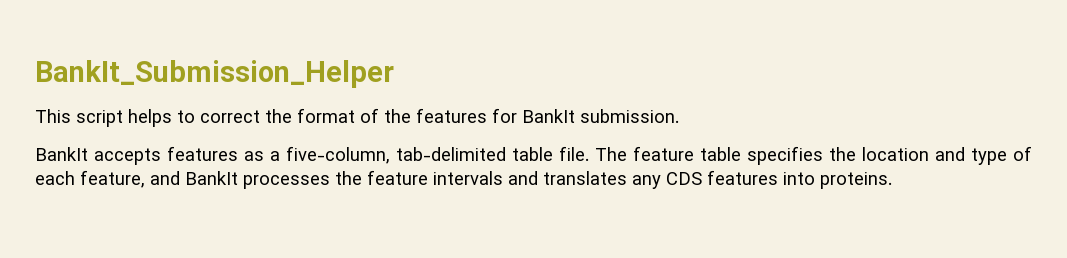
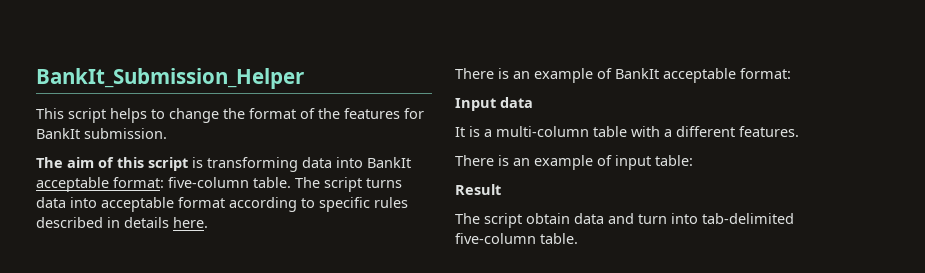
[200,110,260,123] correct -> [169,108,219,123] change
[35,146,1032,165] [35,170,892,189] BankIt accepts features as a five-column, tab-delimited table file. The feature table specifies the location and type of each feature, and BankIt processes the feature intervals and translates any CDS features into proteins. -> [36,157,411,172] [36,177,402,192] [36,197,408,212] [36,217,208,228] [455,68,791,83] [455,97,533,111] [455,126,799,137] [455,155,693,170] [455,184,501,195] [455,213,794,228] [455,233,578,244] The aim of this script is transforming data into BankIt acceptable format: five-column table. The script turns data into acceptable format according to specific rules described in details here. // There is an example of BankIt acceptable format: // Input data // It is a multi-column table with a different features. // There is an example of input table: // Result // The script obtain data and turn into tab-delimited five-column table.

